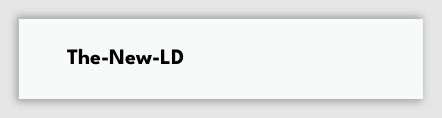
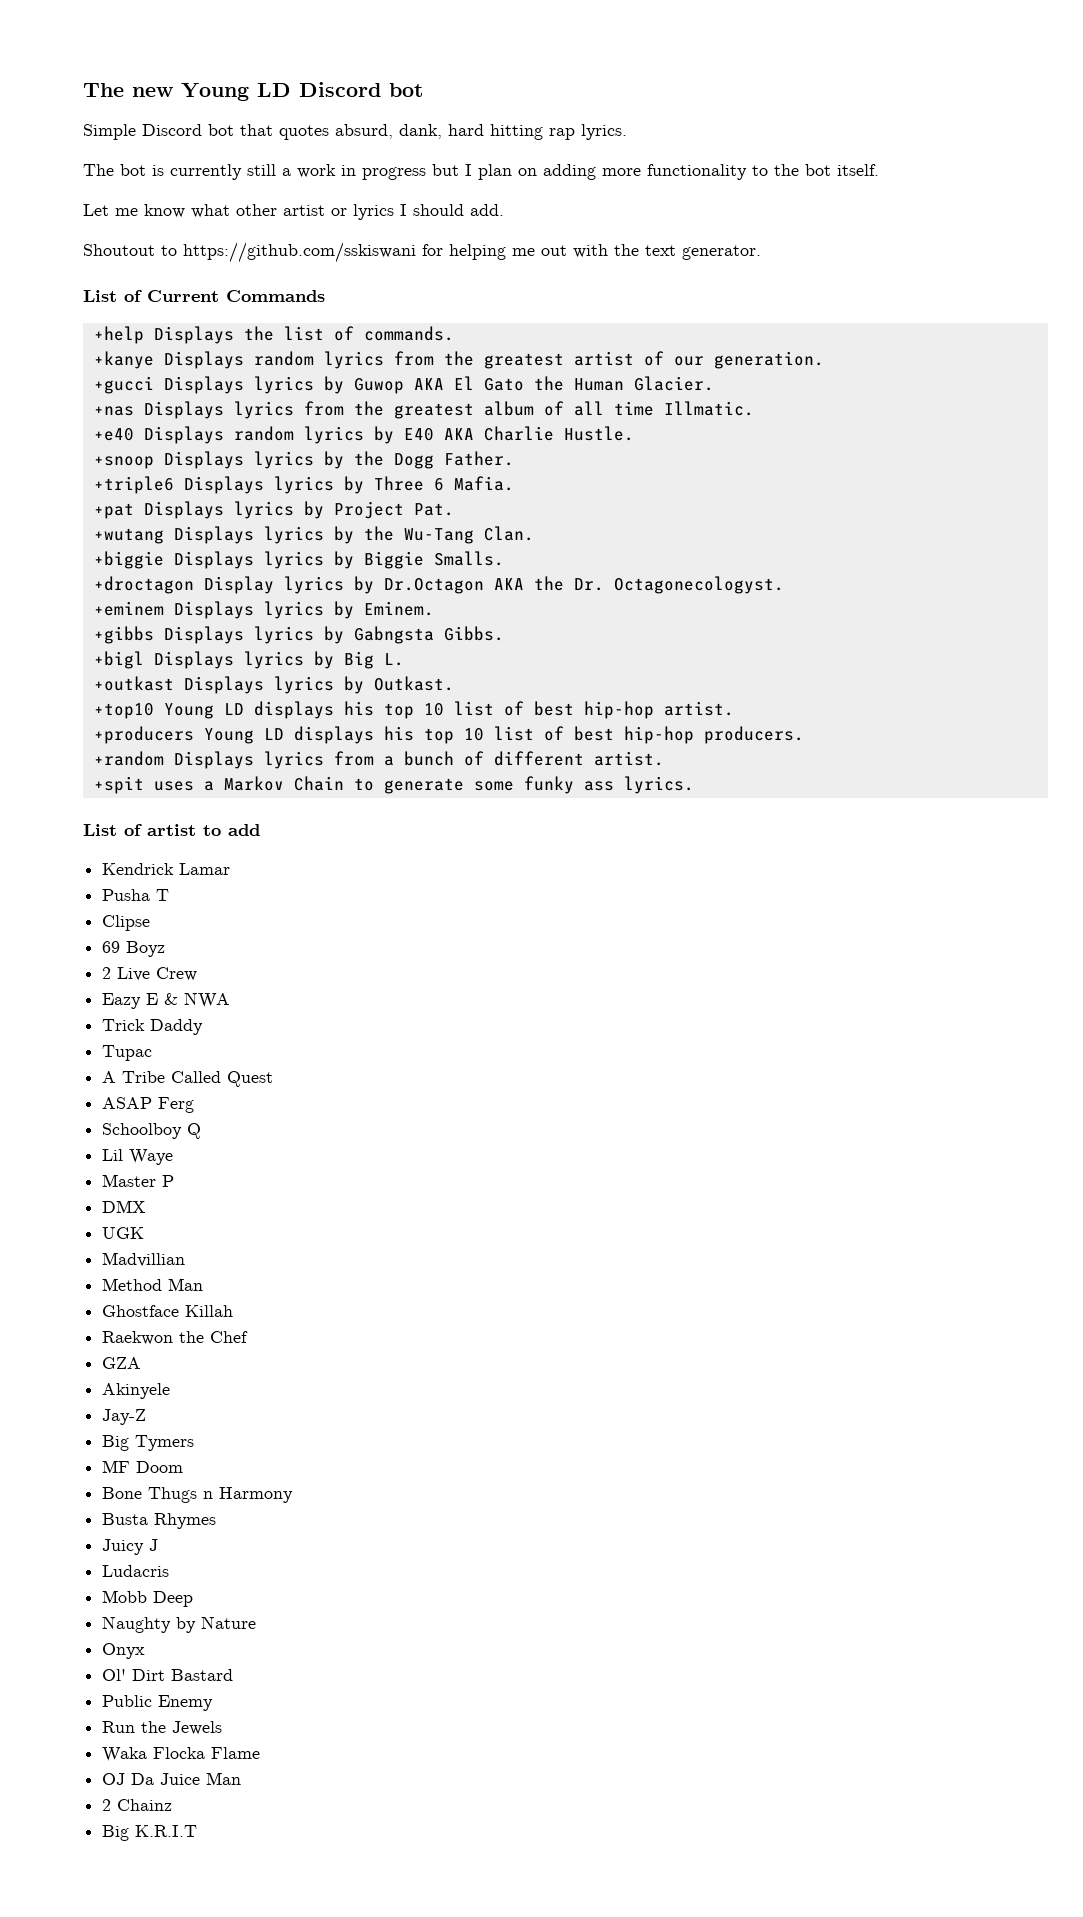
[67,48,184,65] The-New-LD -> [83,82,423,101] [83,124,627,140] [83,164,879,180] [83,204,504,220] [83,242,761,263] [83,290,325,302] [93,326,454,344] [93,351,824,369] [93,376,714,394] [93,401,754,419] [93,426,634,444] [93,451,514,469] [93,476,514,494] [93,501,454,519] [93,526,534,544] [93,551,504,569] [93,576,784,594] [93,601,434,619] [93,626,504,644] [93,651,404,669] [93,676,454,694] [93,701,734,719] [93,726,804,744] [93,751,664,769] [93,776,694,794] [83,824,260,836] [102,863,231,875] [102,889,170,901] [102,915,151,931] [102,941,166,957] [102,967,198,981] [102,992,231,1009] [102,1019,204,1035] [102,1045,153,1061] [102,1071,274,1087] [102,1097,195,1113] [102,1123,202,1139] [102,1149,174,1165] [102,1174,175,1187] [102,1200,147,1213] [102,1227,145,1239] [102,1252,186,1267] [102,1278,204,1291] [102,1305,234,1317] [102,1331,249,1345] [102,1357,142,1369] [102,1383,171,1399] [102,1409,147,1425] [102,1435,195,1451] [102,1460,184,1473] [102,1487,294,1503] [102,1513,217,1529] [102,1539,159,1555] [102,1565,170,1577] [102,1590,194,1607] [102,1616,257,1633] [102,1643,146,1659] [102,1669,234,1681] [102,1695,214,1711] [102,1721,223,1735] [102,1747,261,1762] [102,1772,242,1785] [102,1799,173,1811] [102,1825,198,1841] The new Young LD Discord bot // Simple Discord bot that quotes absurd, dank, hard hitting rap lyrics. // The bot is currently still a work in progress but I plan on adding more functionality to the bot itself. // Let me know what other artist or lyrics I should add. // Shoutout to https://github.com/sskiswani for helping me out with the text generator. // List of Current Commands // +help Displays the list of commands. // +kanye Displays random lyrics from the greatest artist of our generation. // +gucci Displays lyrics by Guwop AKA El Gato the Human Glacier. // +nas Displays lyrics from the greatest album of all time Illmatic. // +e40 Displays random lyrics by E40 AKA Charlie Hustle. // +snoop Displays lyrics by the Dogg Father. // +triple6 Displays lyrics by Three 6 Mafia. // +pat Displays lyrics by Project Pat. // +wutang Displays lyrics by the Wu-Tang Clan. // +biggie Displays lyrics by Biggie Smalls. // +droctagon Display lyrics by Dr.Octagon AKA the Dr. Octagonecologyst. // +eminem Displays lyrics by Eminem. // +gibbs Displays lyrics by Gabngsta Gibbs. // +bigl Displays lyrics by Big L. // +outkast Displays lyrics by Outkast. // +top10 Young LD displays his top 10 list of best hip-hop artist. // +producers Young LD displays his top 10 list of best hip-hop producers. // +random Displays lyrics from a bunch of different artist. // +spit uses a Markov Chain to generate some funky ass lyrics. // List of artist to add // Kendrick Lamar // Pusha T // Clipse // 69 Boyz // 2 Live Crew // Eazy E & NWA // Trick Daddy // Tupac // A Tribe Called Quest // ASAP Ferg // Schoolboy Q // Lil Waye // Master P // DMX // UGK // Madvillian // Method Man // Ghostface Killah // Raekwon the Chef // GZA // Akinyele // Jay-Z // Big Tymers // MF Doom // Bone Thugs n Harmony // Busta Rhymes // Juicy J // Ludacris // Mobb Deep // Naughty by Nature // Onyx // Ol' Dirt Bastard // Public Enemy // Run the Jewels // Waka Flocka Flame // OJ Da Juice Man // 2 Chainz // Big K.R.I.T

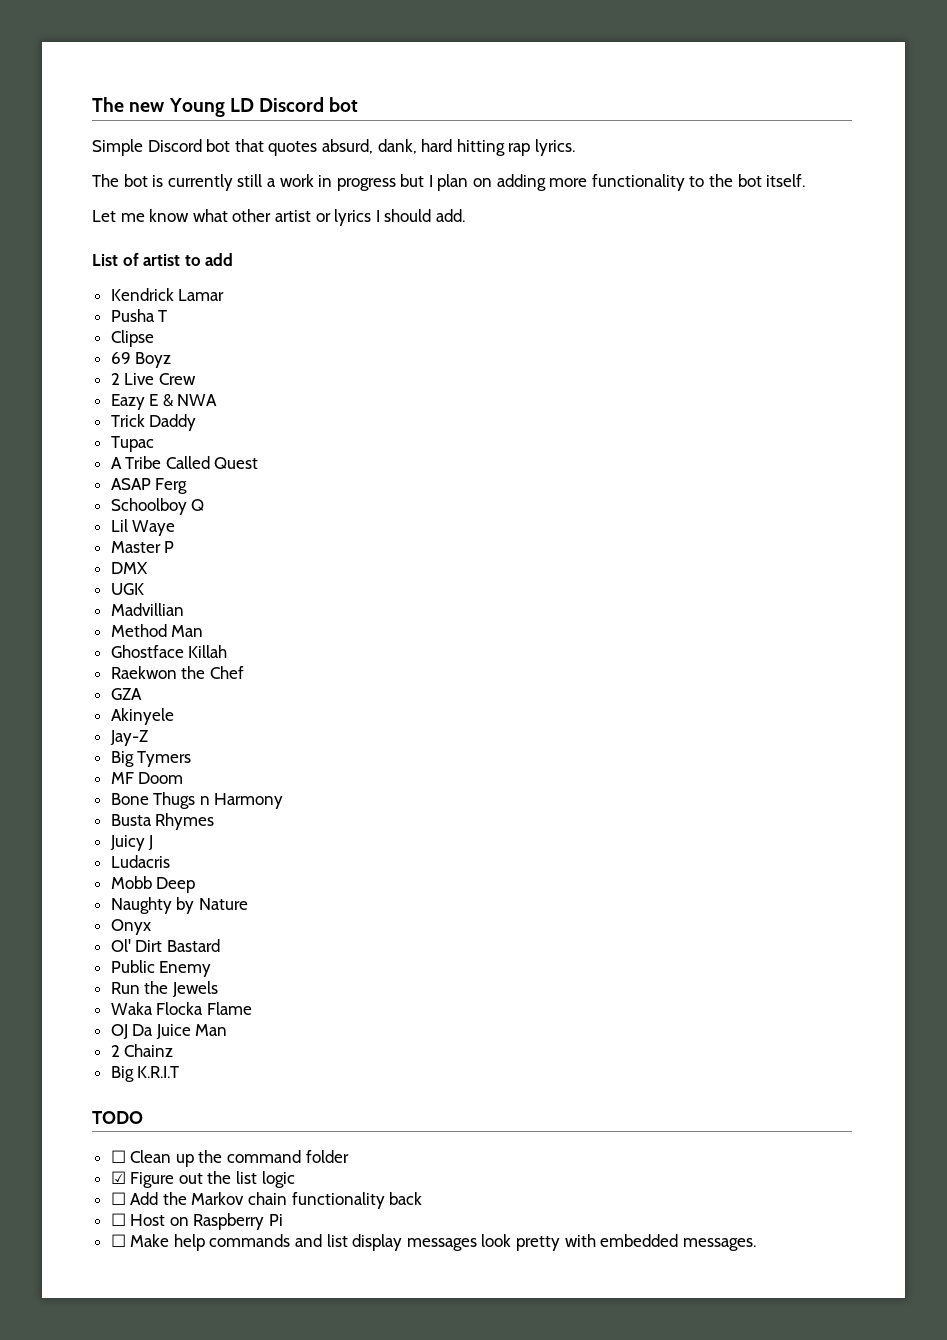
[83,242,761,263] [83,290,325,302] [93,326,454,344] [93,351,824,369] [93,376,714,394] [93,401,754,419] [93,426,634,444] [93,451,514,469] [93,476,514,494] [93,501,454,519] [93,526,534,544] [93,551,504,569] [93,576,784,594] [93,601,434,619] [93,626,504,644] [93,651,404,669] [93,676,454,694] [93,701,734,719] [93,726,804,744] [93,751,664,769] [93,776,694,794] // Shoutout to https://github.com/sskiswani for helping me out with the text generator. // List of Current Commands // +help Displays the list of commands. // +kanye Displays random lyrics from the greatest artist of our generation. // +gucci Displays lyrics by Guwop AKA El Gato the Human Glacier. // +nas Displays lyrics from the greatest album of all time Illmatic. // +e40 Displays random lyrics by E40 AKA Charlie Hustle. // +snoop Displays lyrics by the Dogg Father. // +triple6 Displays lyrics by Three 6 Mafia. // +pat Displays lyrics by Project Pat. // +wutang Displays lyrics by the Wu-Tang Clan. // +biggie Displays lyrics by Biggie Smalls. // +droctagon Display lyrics by Dr.Octagon AKA the Dr. Octagonecologyst. // +eminem Displays lyrics by Eminem. // +gibbs Displays lyrics by Gabngsta Gibbs. // +bigl Displays lyrics by Big L. // +outkast Displays lyrics by Outkast. // +top10 Young LD displays his top 10 list of best hip-hop artist. // +producers Young LD displays his top 10 list of best hip-hop producers. // +random Displays lyrics from a bunch of different artist. // +spit uses a Markov Chain to generate some funky ass lyrics. -> (465, 215) none
(198, 1831) none -> [92,1111,143,1124] [110,1150,349,1167] [110,1171,295,1188] [110,1192,423,1209] [110,1213,284,1230] [110,1234,756,1251] // TODO // ☐ Clean up the command folder // ☑ Figure out the list logic // ☐ Add the Markov chain functionality back // ☐ Host on Raspberry Pi // ☐ Make help commands and list display messages look pretty with embedded messages.

